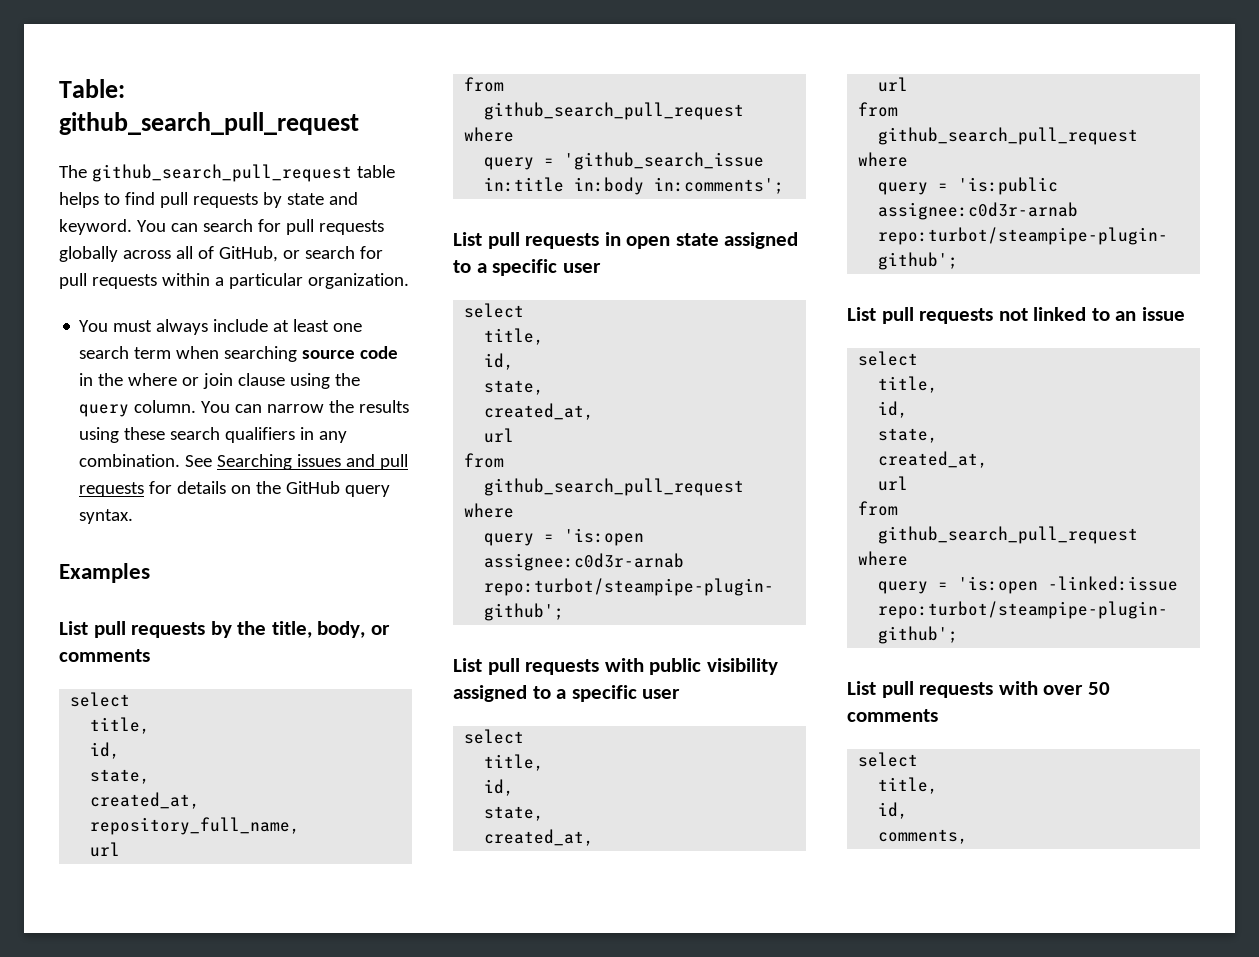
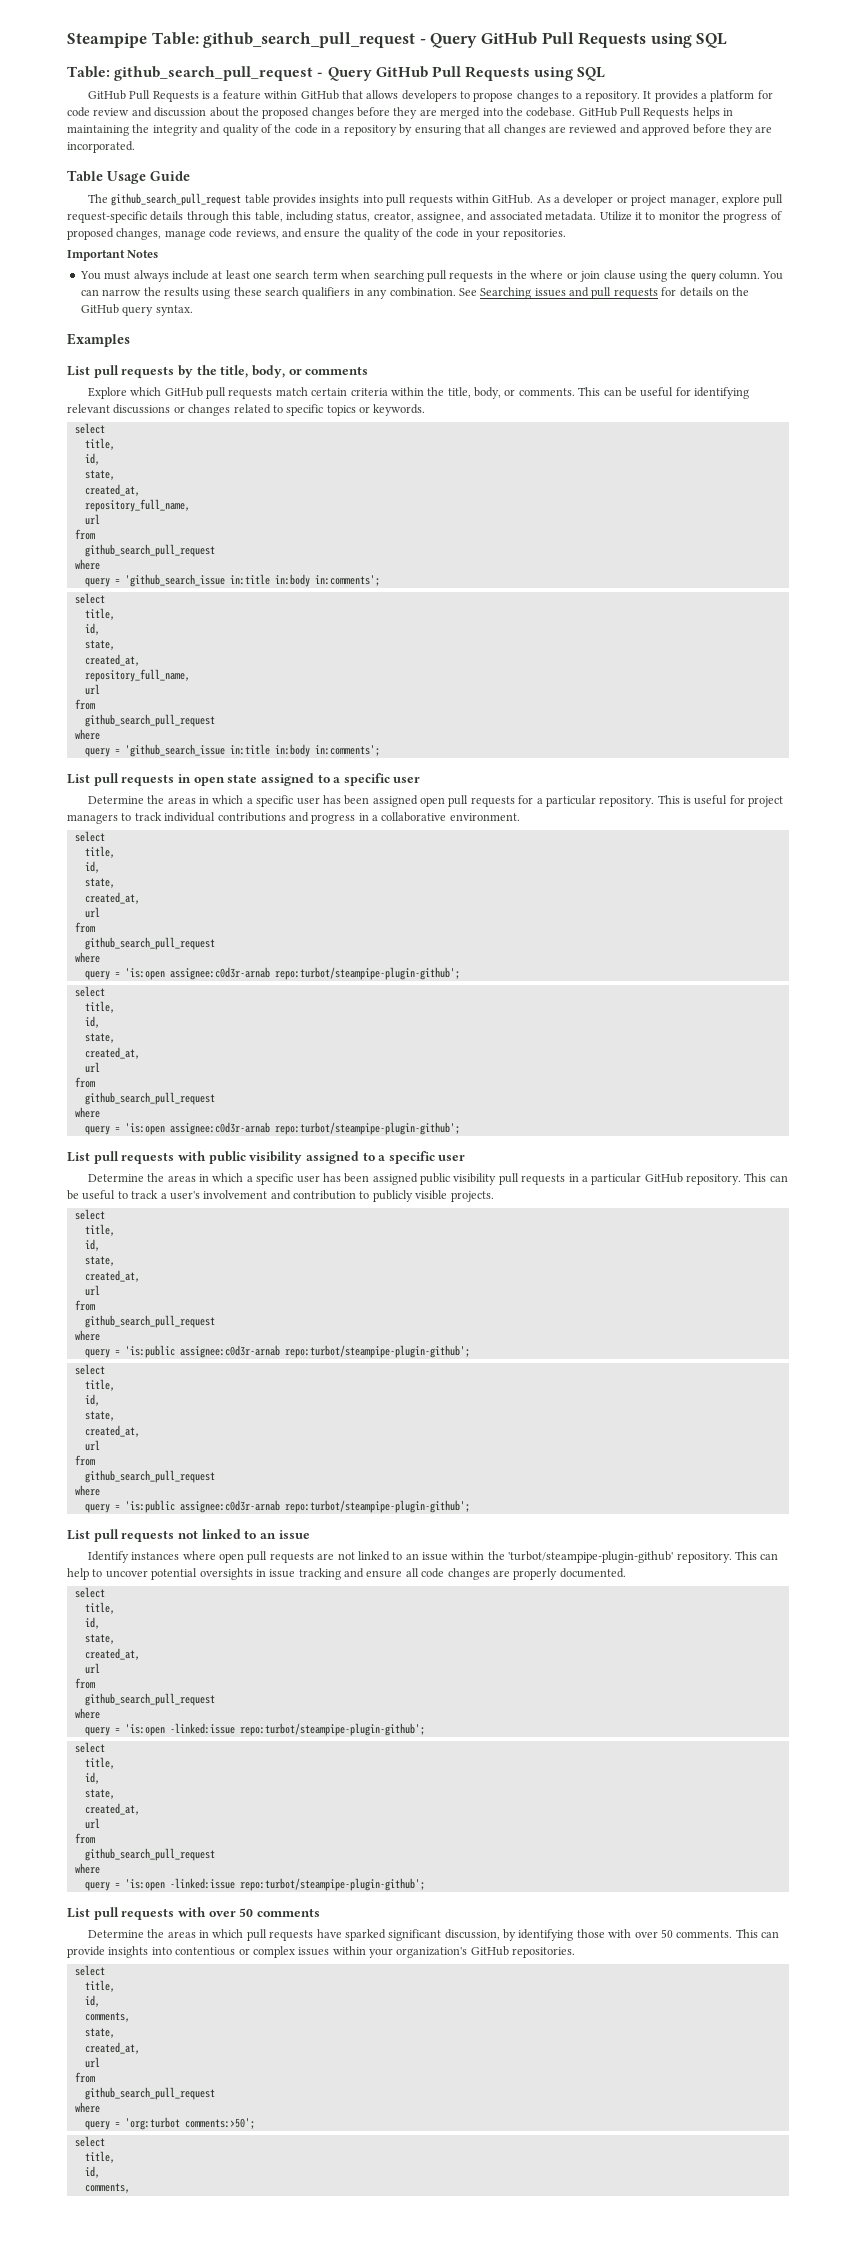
[59,79,125,98] [59,112,359,135] [59,164,395,182] [59,192,358,208] [59,219,384,235] [59,246,383,262] [59,273,409,289] Table: github_search_pull_request // The github_search_pull_request table helps to find pull requests by state and keyword. You can search for pull requests globally across all of GitHub, or search for pull requests within a particular organization. -> [67,32,728,48] [67,66,606,81] [87,90,773,102] [67,107,734,119] [67,124,773,136] [67,141,135,153] [67,170,190,184] [87,193,784,206] [67,211,782,223] [67,228,567,240] [67,250,159,261] Steampipe Table: github_search_pull_request - Query GitHub Pull Requests using SQL // Table: github_search_pull_request - Query GitHub Pull Requests using SQL // GitHub Pull Requests is a feature within GitHub that allows developers to propose changes to a repository. It provides a platform for code review and discussion about the proposed changes before they are merged into the codebase. GitHub Pull Requests helps in maintaining the integrity and quality of the code in a repository by ensuring that all changes are reviewed and approved before they are incorporated. // Table Usage Guide // The github_search_pull_request table provides insights into pull requests within GitHub. As a developer or project manager, explore pull request-specific details through this table, including status, creator, assignee, and associated metadata. Utilize it to monitor the progress of proposed changes, manage code reviews, and ensure the quality of the code in your repositories. // Important Notes
[302,346,399,359] source code -> [426,270,494,282] pull requests
(150, 655) none -> [87,387,750,399] [67,404,426,416] [74,423,105,434] [84,438,115,450] [84,453,100,465] [84,470,115,480] [84,484,140,496] [84,499,190,512] [84,514,100,525] [74,529,95,540] [84,544,215,557] [74,559,100,570] [84,574,380,587] // Explore which GitHub pull requests match certain criteria within the title, body, or comments. This can be useful for identifying relevant discussions or changes related to specific topics or keywords. // select // title, // id, // state, // created_at, // repository_full_name, // url // from // github_search_pull_request // where // query = 'github_search_issue in:title in:body in:comments';
(601, 268) none -> [87,795,784,807] [67,812,520,824] [74,831,105,842] [84,846,115,858] [84,861,100,873] [84,878,115,888] [84,892,140,904] [84,907,100,918] [74,922,95,933] [84,937,215,950] [74,952,100,963] [84,967,460,980] // Determine the areas in which a specific user has been assigned open pull requests for a particular repository. This is useful for project managers to track individual contributions and progress in a collaborative environment. // select // title, // id, // state, // created_at, // url // from // github_search_pull_request // where // query = 'is:open assignee:c0d3r-arnab repo:turbot/steampipe-plugin-github';
(681, 694) none -> [87,1173,788,1185] [67,1190,494,1202] [74,1209,105,1220] [84,1224,115,1236] [84,1239,100,1251] [84,1256,115,1266] [84,1270,140,1282] [84,1285,100,1296] [74,1300,95,1311] [84,1315,215,1328] [74,1330,100,1341] [84,1345,470,1358] // Determine the areas in which a specific user has been assigned public visibility pull requests in a particular GitHub repository. This can be useful to track a user's involvement and contribution to publicly visible projects. // select // title, // id, // state, // created_at, // url // from // github_search_pull_request // where // query = 'is:public assignee:c0d3r-arnab repo:turbot/steampipe-plugin-github';
(1185, 314) none -> [87,1551,779,1563] [67,1568,626,1580] [74,1587,105,1598] [84,1602,115,1614] [84,1617,100,1629] [84,1634,115,1644] [84,1648,140,1660] [84,1663,100,1674] [74,1678,95,1689] [84,1693,215,1706] [74,1708,100,1719] [84,1723,425,1736] // Identify instances where open pull requests are not linked to an issue within the 'turbot/steampipe-plugin-github' repository. This can help to uncover potential oversights in issue tracking and ensure all code changes are properly documented. // select // title, // id, // state, // created_at, // url // from // github_search_pull_request // where // query = 'is:open -linked:issue repo:turbot/steampipe-plugin-github';
(938, 715) none -> [87,1929,780,1941] [67,1946,576,1958] [74,1965,105,1976] [84,1980,115,1992] [84,1995,100,2007] [84,2012,130,2022] [84,2028,115,2038] [84,2042,140,2054] [84,2057,100,2068] [74,2072,95,2083] [84,2087,215,2100] [74,2102,100,2113] [84,2117,255,2130] // Determine the areas in which pull requests have sparked significant discussion, by identifying those with over 50 comments. This can provide insights into contentious or complex issues within your organization's GitHub repositories. // select // title, // id, // comments, // state, // created_at, // url // from // github_search_pull_request // where // query = 'org:turbot comments:>50';

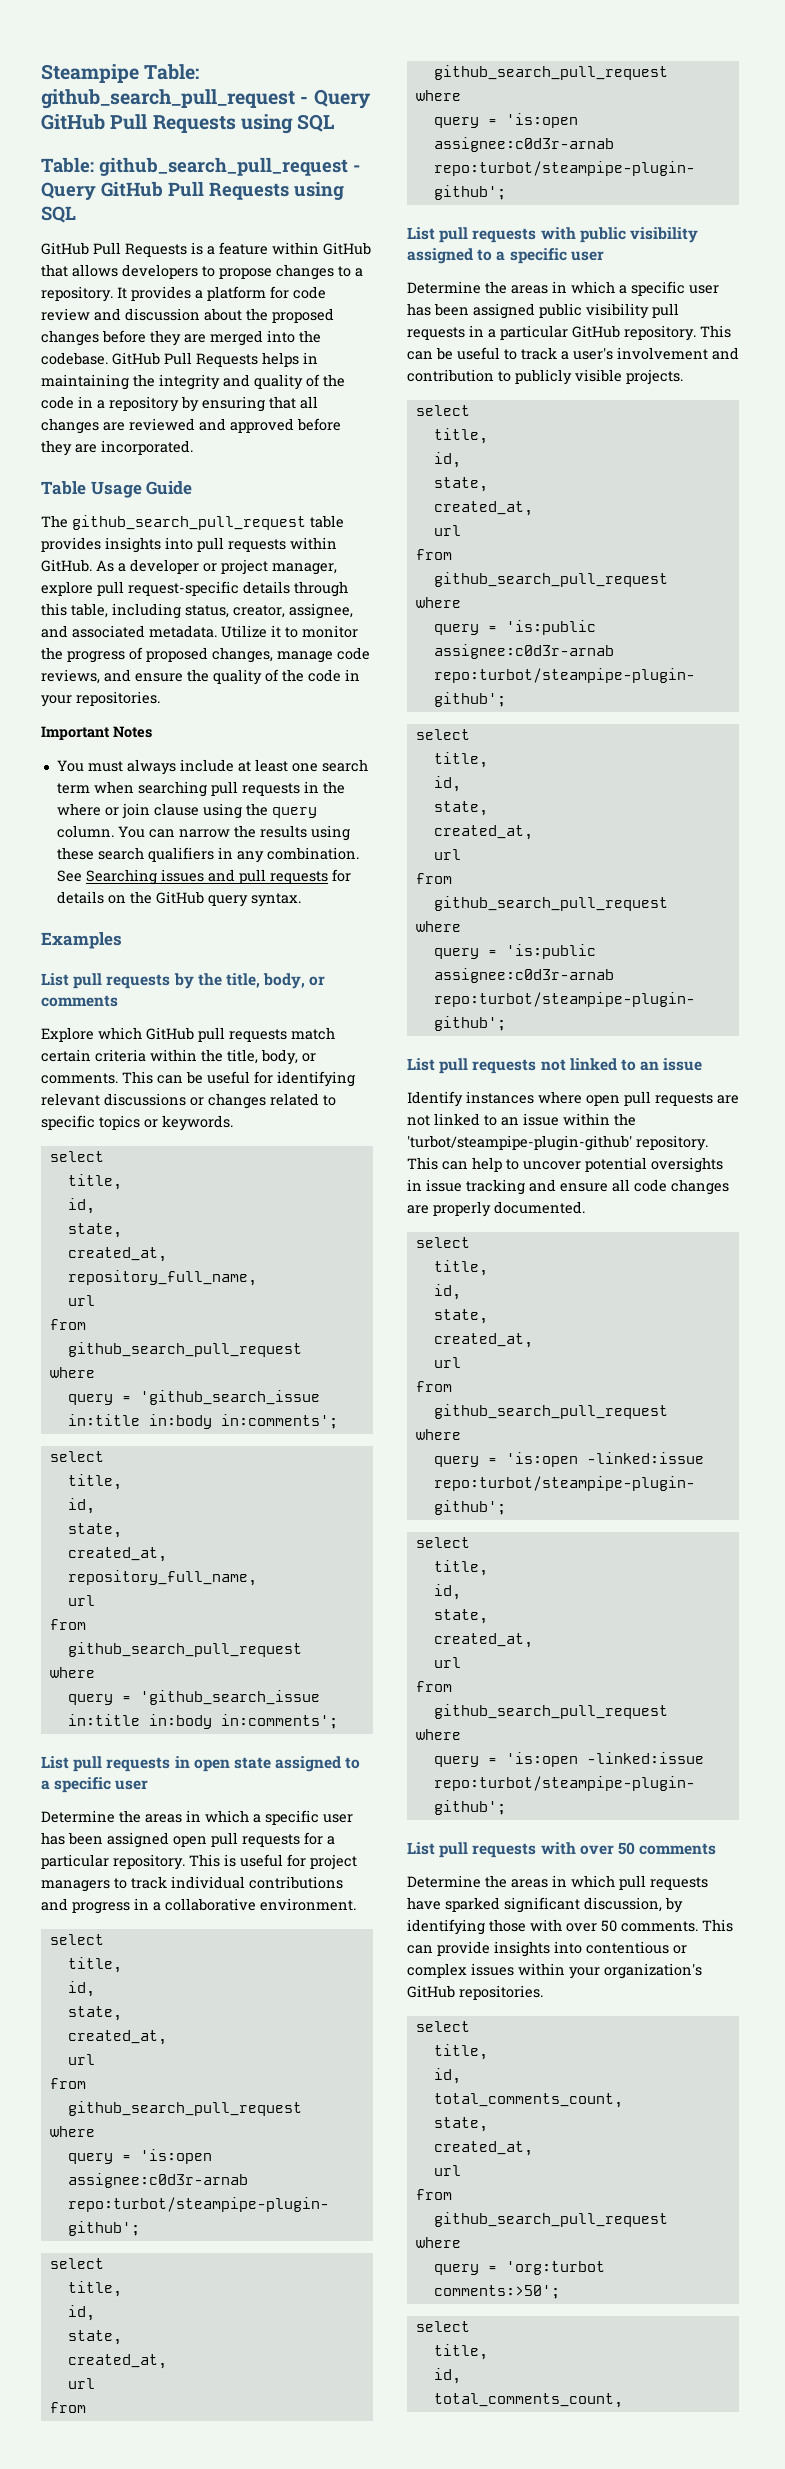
[84,2012,130,2022] comments, -> [433,2093,623,2108] total_comments_count,
[84,2183,130,2193] comments, -> [433,2393,623,2408] total_comments_count,

